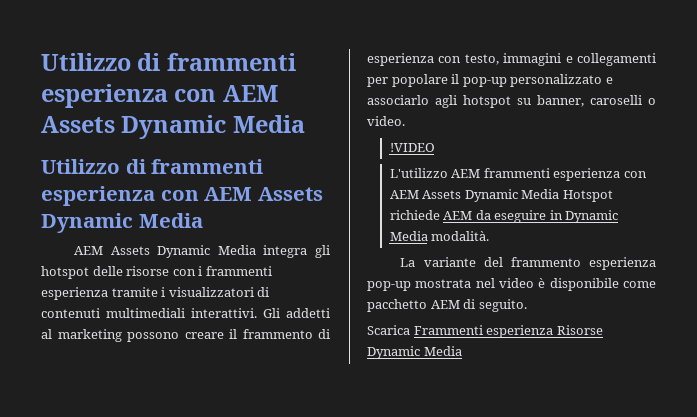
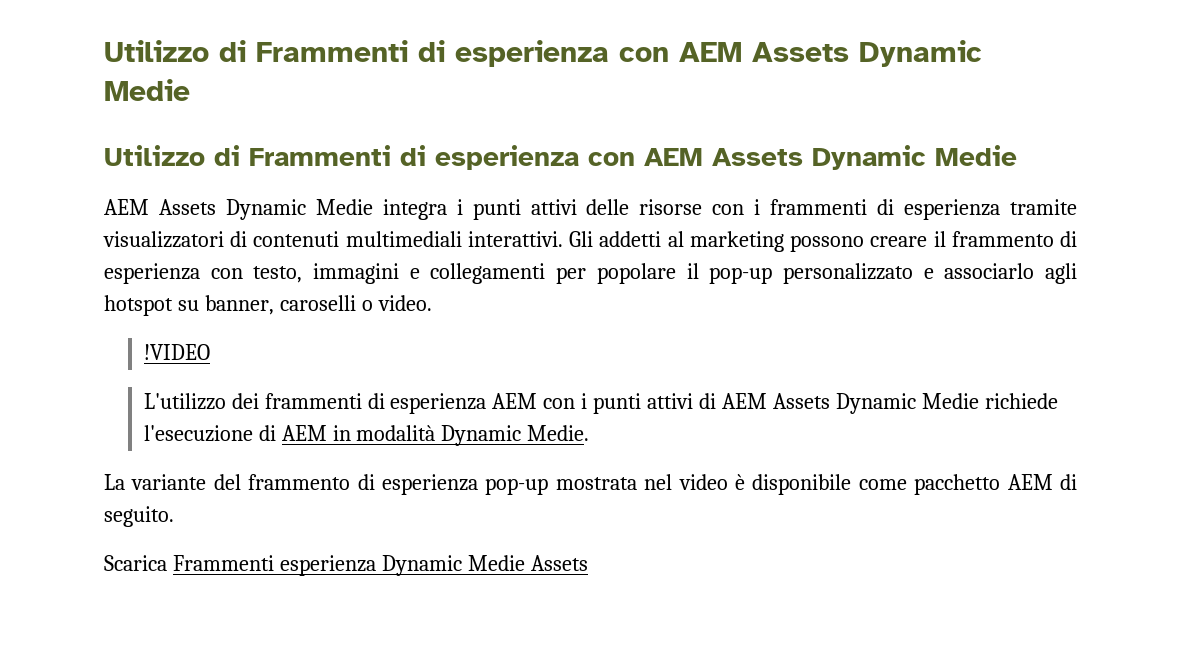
[41,53,296,71] [41,84,278,108] [41,115,305,139] [41,159,264,174] [41,186,323,206] [41,213,203,233] [74,245,330,258] [41,266,89,279] Utilizzo di frammenti esperienza con AEM Assets Dynamic Media // Utilizzo di frammenti esperienza con AEM Assets Dynamic Media // AEM Assets Dynamic Media integra gli hotspot -> [104,40,982,67] [104,79,190,101] [104,145,1017,170] [104,199,577,220] Utilizzo di Frammenti di esperienza con AEM Assets Dynamic Medie // Utilizzo di Frammenti di esperienza con AEM Assets Dynamic Medie // AEM Assets Dynamic Medie integra i punti attivi
(272, 271) none -> [877,199,895,215] di
[161,287,166,297] i -> (1077, 207) none
[451,168,647,181] [389,189,613,202] [389,210,619,223] [389,231,490,241] AEM frammenti esperienza con AEM Assets Dynamic Media Hotspot richiede AEM da eseguire in Dynamic Media modalità. -> [231,393,1058,414] [143,425,590,446] dei frammenti di esperienza AEM con i punti attivi di AEM Assets Dynamic Medie richiede l'esecuzione di AEM in modalità Dynamic Medie.
(581, 262) none -> [357,474,375,490] di
[556,325,603,335] [367,346,462,359] Risorse Dynamic Media -> [381,555,588,576] Dynamic Medie Assets

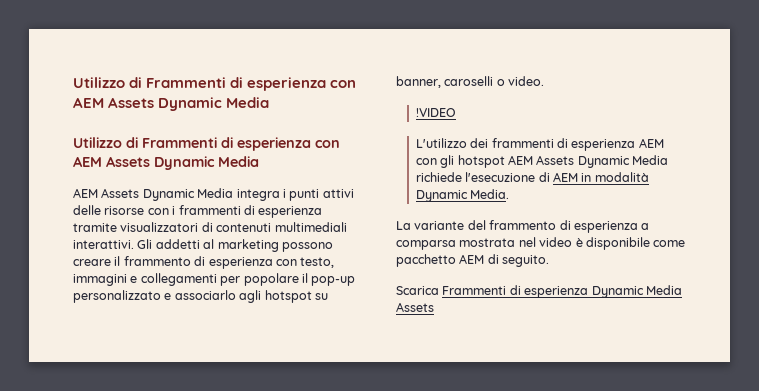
[104,40,982,67] [104,79,190,101] [104,145,1017,170] [104,199,373,220] Utilizzo di Frammenti di esperienza con AEM Assets Dynamic Medie // Utilizzo di Frammenti di esperienza con AEM Assets Dynamic Medie // AEM Assets Dynamic Medie -> [73,77,357,91] [73,97,270,111] [73,137,340,151] [73,156,259,170] [73,188,234,201] Utilizzo di Frammenti di esperienza con AEM Assets Dynamic Media // Utilizzo di Frammenti di esperienza con AEM Assets Dynamic Media // AEM Assets Dynamic Media
[581,393,979,414] i punti attivi di AEM Assets Dynamic Medie -> [440,155,669,168] gli hotspot AEM Assets Dynamic Media
[527,425,590,441] Medie. -> [470,189,510,199] Media.
[485,478,549,495] pop-up -> [641,223,650,230] [396,240,456,250] a comparsa
(274, 563) none -> [509,285,521,295] di
[467,555,525,571] Medie -> [645,285,682,295] Media

